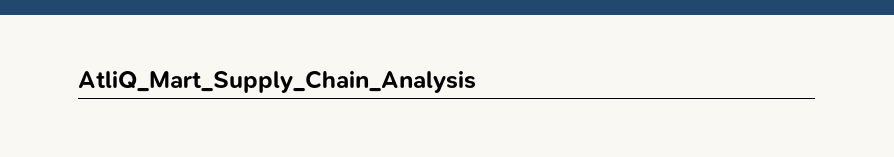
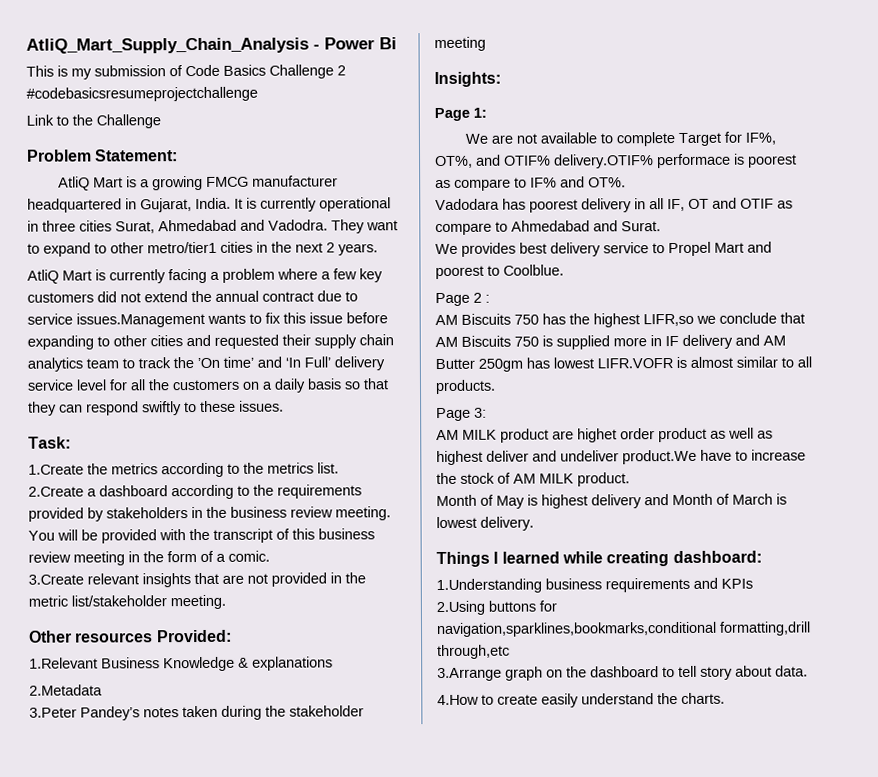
(476, 81) none -> [313,37,397,50] [26,64,346,80] [26,86,258,102] [26,114,161,129] [26,149,179,162] [58,175,339,191] [27,197,391,213] [27,219,398,234] [27,241,378,257] [27,268,383,284] [27,290,358,303] [27,312,388,328] [27,334,394,350] [27,356,385,372] [27,378,389,393] [28,400,284,416] [28,436,71,449] [28,462,339,478] [28,484,362,500] [28,506,391,522] [28,528,375,544] [28,550,270,566] [28,572,366,588] [28,594,226,610] [29,629,232,643] [29,656,333,672] [29,684,103,696] [29,705,364,721] [434,36,486,52] [434,71,501,88] [434,107,487,122] [465,131,777,147] [435,153,797,169] [435,176,626,191] [435,197,793,213] [435,220,661,236] [435,241,772,257] [435,264,564,280] [435,292,490,307] [435,312,805,328] [435,334,786,350] [435,356,812,372] [435,379,496,395] [436,407,487,422] [436,427,773,443] [436,449,806,466] [436,472,630,487] [436,493,787,509] [436,516,534,531] [436,550,762,568] [436,577,753,594] [436,600,557,616] [436,621,811,638] [437,644,510,660] [437,665,808,682] [437,692,725,708] - Power Bi // This is my submission of Code Basics Challenge 2 #codebasicsresumeprojectchallenge // Link to the Challenge // Problem Statement: // AtliQ Mart is a growing FMCG manufacturer headquartered in Gujarat, India. It is currently operational in three cities Surat, Ahmedabad and Vadodra. They want to expand to other metro/tier1 cities in the next 2 years. // AtliQ Mart is currently facing a problem where a few key customers did not extend the annual contract due to service issues.Management wants to fix this issue before expanding to other cities and requested their supply chain analytics team to track the ’On time’ and ‘In Full’ delivery service level for all the customers on a daily basis so that they can respond swiftly to these issues. // Task: // 1.Create the metrics according to the metrics list. // 2.Create a dashboard according to the requirements provided by stakeholders in the business review meeting. You will be provided with the transcript of this business review meeting in the form of a comic. // 3.Create relevant insights that are not provided in the metric list/stakeholder meeting. // Other resources Provided: // 1.Relevant Business Knowledge & explanations // 2.Metadata // 3.Peter Pandey’s notes taken during the stakeholder meeting // Insights: // Page 1: // We are not available to complete Target for IF%, OT%, and OTIF% delivery.OTIF% performace is poorest as compare to IF% and OT%. // Vadodara has poorest delivery in all IF, OT and OTIF as compare to Ahmedabad and Surat. // We provides best delivery service to Propel Mart and poorest to Coolblue. // Page 2 : // AM Biscuits 750 has the highest LIFR,so we conclude that AM Biscuits 750 is supplied more in IF delivery and AM Butter 250gm has lowest LIFR.VOFR is almost similar to all products. // Page 3: // AM MILK product are highet order product as well as highest deliver and undeliver product.We have to increase the stock of AM MILK product. // Month of May is highest delivery and Month of March is lowest delivery. // Things I learned while creating dashboard: // 1.Understanding business requirements and KPIs // 2.Using buttons for navigation,sparklines,bookmarks,conditional formatting,drill through,etc // 3.Arrange graph on the dashboard to tell story about data. // 4.How to create easily understand the charts.

